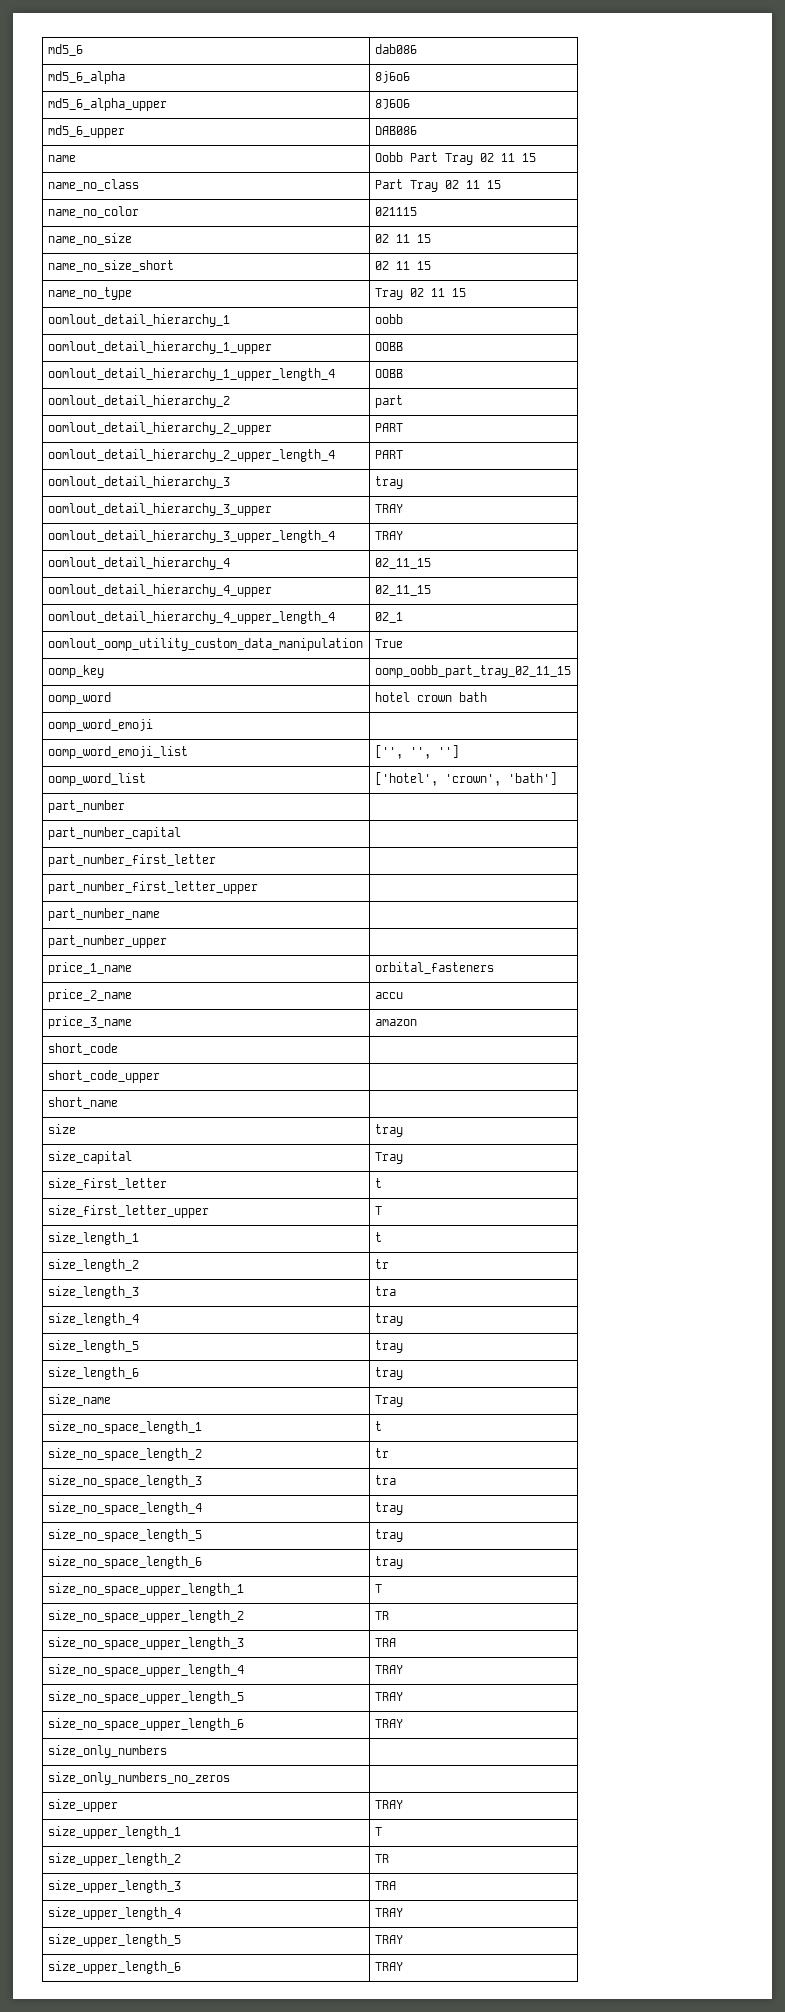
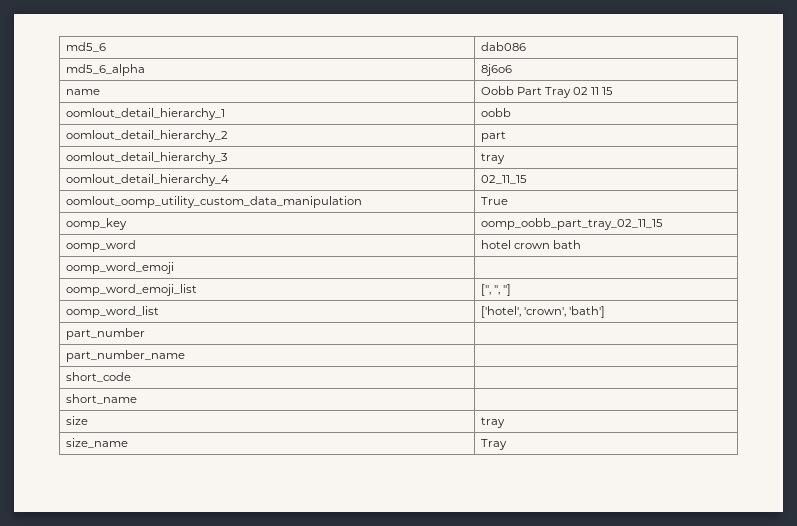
[47,98,167,111] [374,99,410,109] [47,125,125,138] [374,126,417,135] // md5_6_alpha_upper | 8J6O6 // md5_6_upper | DAB086 -> (512, 70) none
[47,179,139,191] [374,179,501,192] [47,206,139,218] [374,207,417,216] [47,233,132,245] [374,234,431,243] [47,260,174,272] [374,261,431,270] [47,287,132,300] [374,288,466,300] [47,314,230,327] [374,314,403,324] [47,341,272,354] [374,342,403,351] [47,368,335,381] [374,369,403,378] [47,395,230,408] [374,395,403,408] [47,422,272,435] [374,423,403,432] [47,449,335,462] [374,450,403,459] [47,476,230,489] [374,476,403,489] [47,503,272,516] [374,504,403,513] [47,530,335,543] [374,531,403,540] [47,557,230,570] [374,558,431,569] [47,584,272,597] [374,585,431,596] [47,611,335,624] [374,612,403,623] name_no_class | Part Tray 02 11 15 // name_no_color | 021115 // name_no_size | 02 11 15 // name_no_size_short | 02 11 15 // name_no_type | Tray 02 11 15 // oomlout_detail_hierarchy_1 | oobb // oomlout_detail_hierarchy_1_upper | OOBB // oomlout_detail_hierarchy_1_upper_length_4 | OOBB // oomlout_detail_hierarchy_2 | part // oomlout_detail_hierarchy_2_upper | PART // oomlout_detail_hierarchy_2_upper_length_4 | PART // oomlout_detail_hierarchy_3 | tray // oomlout_detail_hierarchy_3_upper | TRAY // oomlout_detail_hierarchy_3_upper_length_4 | TRAY // oomlout_detail_hierarchy_4 | 02_11_15 // oomlout_detail_hierarchy_4_upper | 02_11_15 // oomlout_detail_hierarchy_4_upper_length_4 | 02_1 -> [65,108,225,120] [480,108,511,117] [65,130,228,142] [480,131,506,142] [65,152,227,164] [480,153,505,164] [65,174,229,186] [480,175,527,184] oomlout_detail_hierarchy_1 | oobb // oomlout_detail_hierarchy_2 | part // oomlout_detail_hierarchy_3 | tray // oomlout_detail_hierarchy_4 | 02_11_15
[47,827,181,840] [47,854,216,867] [47,881,258,894] [47,908,160,921] [47,935,167,948] [47,962,132,975] [374,962,494,974] [47,989,132,1002] [374,992,403,999] [47,1016,132,1029] [374,1019,417,1026] part_number_capital | // part_number_first_letter | // part_number_first_letter_upper | // part_number_name | // part_number_upper | // price_1_name | orbital_fasteners // price_2_name | accu // price_3_name | amazon -> [65,350,185,362] part_number_name |
[47,1070,160,1083] // short_code_upper | -> (131, 377) none
[47,1151,132,1164] [374,1152,403,1164] [47,1178,167,1190] [374,1178,382,1188] [47,1205,209,1218] [374,1206,382,1215] [47,1232,139,1245] [374,1232,382,1242] [47,1259,139,1272] [374,1259,389,1269] [47,1286,139,1299] [374,1286,396,1296] [47,1313,139,1326] [374,1313,403,1326] [47,1340,139,1353] [374,1340,403,1353] [47,1367,139,1380] [374,1367,403,1380] [47,1394,111,1406] [374,1395,403,1407] [47,1421,202,1434] [374,1421,382,1431] [47,1448,202,1461] [374,1448,389,1458] [47,1475,202,1488] [374,1475,396,1485] [47,1502,202,1515] [374,1502,403,1515] [47,1529,202,1542] [374,1529,403,1542] [47,1556,202,1569] [374,1556,403,1569] [47,1583,244,1596] [374,1584,382,1593] [47,1610,244,1623] [374,1611,389,1620] [47,1637,244,1650] [374,1638,396,1647] [47,1664,244,1677] [374,1665,403,1674] [47,1691,244,1704] [374,1692,403,1701] [47,1718,244,1731] [374,1719,403,1728] [47,1745,167,1758] [47,1772,230,1785] [47,1799,118,1812] [374,1800,403,1809] [47,1826,181,1839] [374,1827,382,1836] [47,1853,181,1866] [374,1854,389,1863] [47,1880,181,1893] [374,1881,396,1890] [47,1907,181,1920] [374,1908,403,1917] [47,1934,181,1947] [374,1935,403,1944] [47,1961,181,1974] [374,1962,403,1971] size_capital | Tray // size_first_letter | t // size_first_letter_upper | T // size_length_1 | t // size_length_2 | tr // size_length_3 | tra // size_length_4 | tray // size_length_5 | tray // size_length_6 | tray // size_name | Tray // size_no_space_length_1 | t // size_no_space_length_2 | tr // size_no_space_length_3 | tra // size_no_space_length_4 | tray // size_no_space_length_5 | tray // size_no_space_length_6 | tray // size_no_space_upper_length_1 | T // size_no_space_upper_length_2 | TR // size_no_space_upper_length_3 | TRA // size_no_space_upper_length_4 | TRAY // size_no_space_upper_length_5 | TRAY // size_no_space_upper_length_6 | TRAY // size_only_numbers | // size_only_numbers_no_zeros | // size_upper | TRAY // size_upper_length_1 | T // size_upper_length_2 | TR // size_upper_length_3 | TRA // size_upper_length_4 | TRAY // size_upper_length_5 | TRAY // size_upper_length_6 | TRAY -> [65,438,128,448] [480,439,507,450] size_name | Tray

